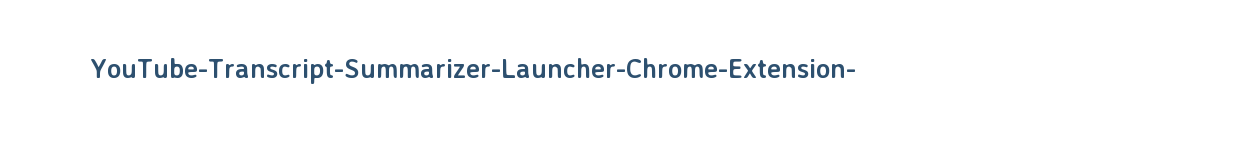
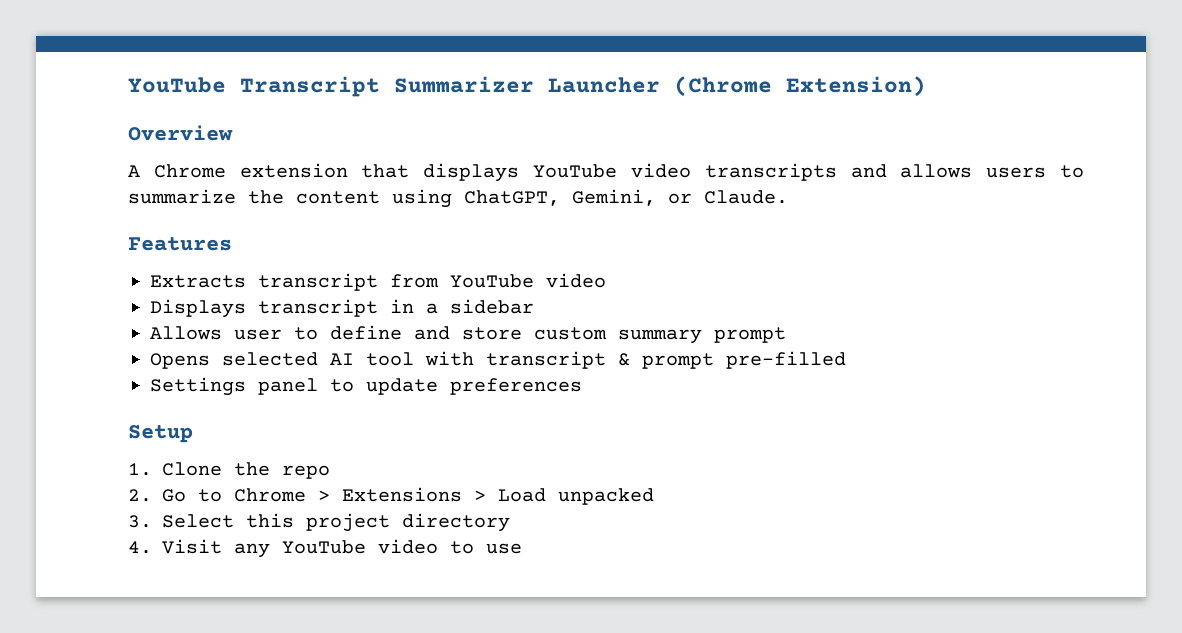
[90,58,856,84] YouTube-Transcript-Summarizer-Launcher-Chrome-Extension- -> [128,76,926,97] [128,125,233,141] [128,163,1085,182] [128,189,788,208] [128,237,232,251] [150,273,606,291] [150,299,534,318] [150,325,786,344] [150,351,846,369] [150,377,582,396] [128,425,193,443] [128,462,330,479] [128,487,654,505] [128,513,510,532] [128,539,522,558] YouTube Transcript Summarizer Launcher (Chrome Extension) // Overview // A Chrome extension that displays YouTube video transcripts and allows users to summarize the content using ChatGPT, Gemini, or Claude. // Features // Extracts transcript from YouTube video // Displays transcript in a sidebar // Allows user to define and store custom summary prompt // Opens selected AI tool with transcript & prompt pre-filled // Settings panel to update preferences // Setup // 1. Clone the repo // 2. Go to Chrome > Extensions > Load unpacked // 3. Select this project directory // 4. Visit any YouTube video to use

